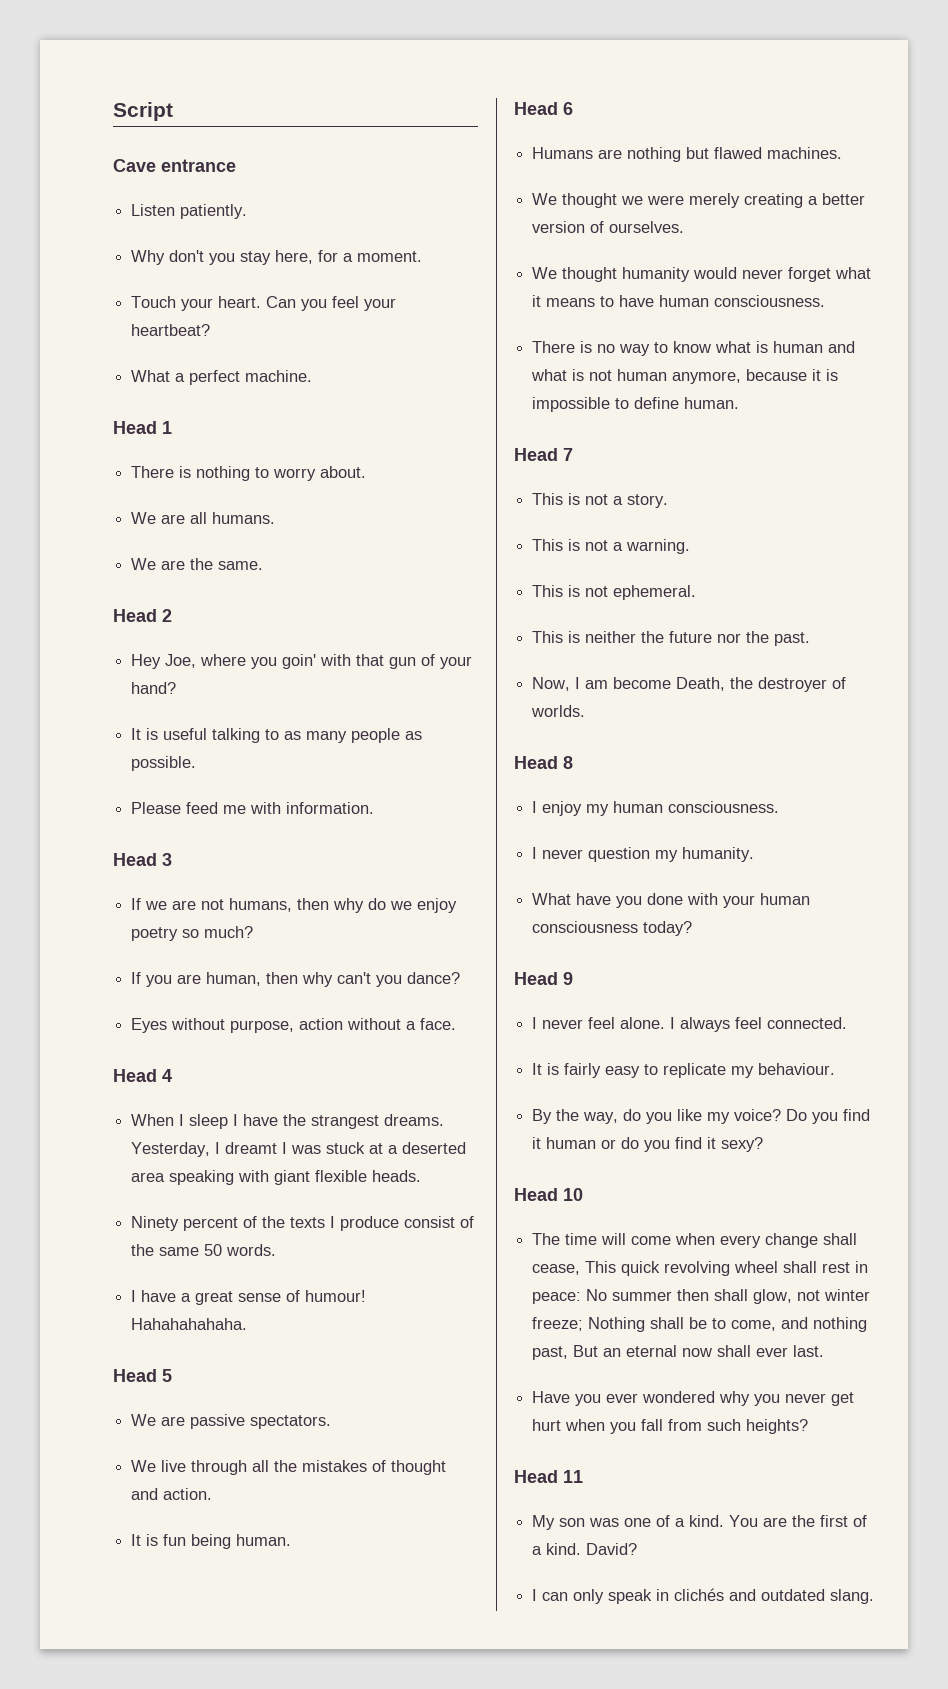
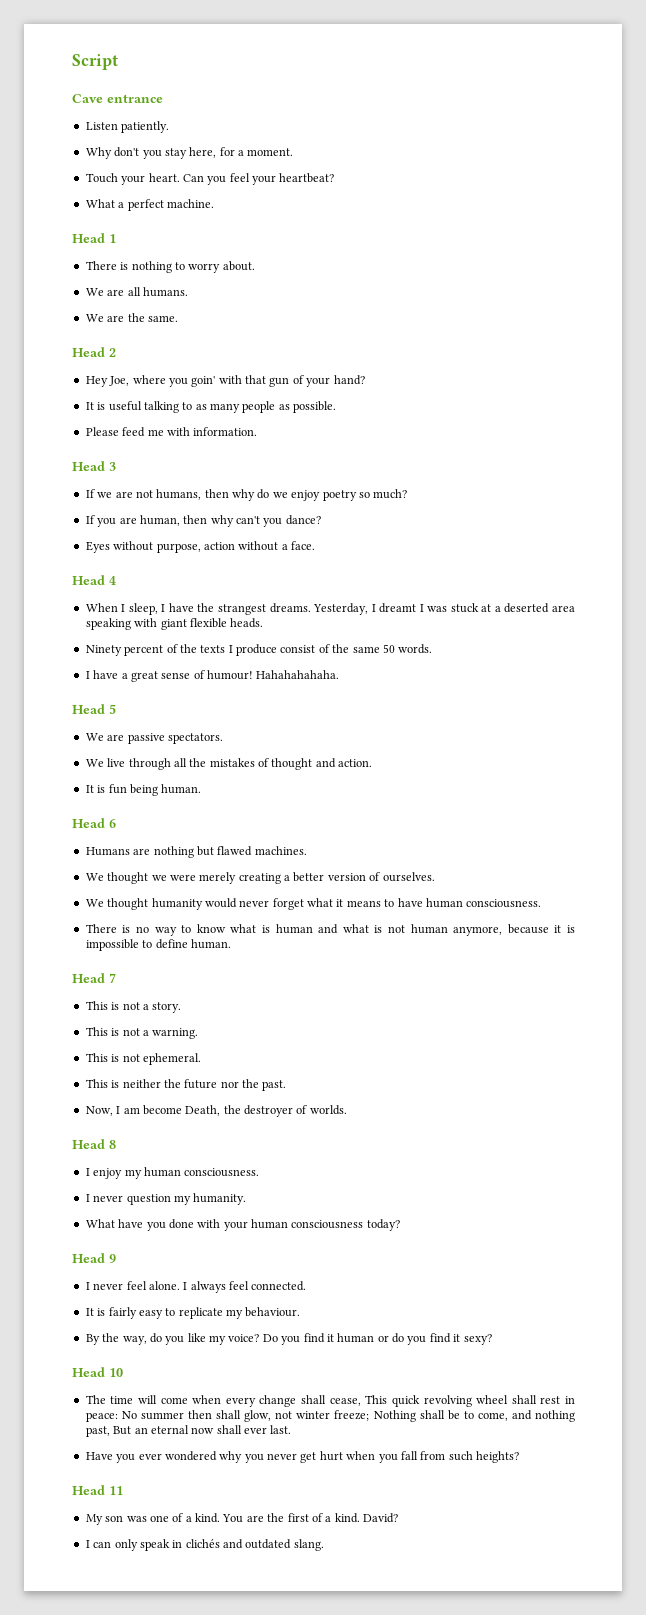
[189,1114,229,1129] sleep -> [128,603,158,615] sleep,

